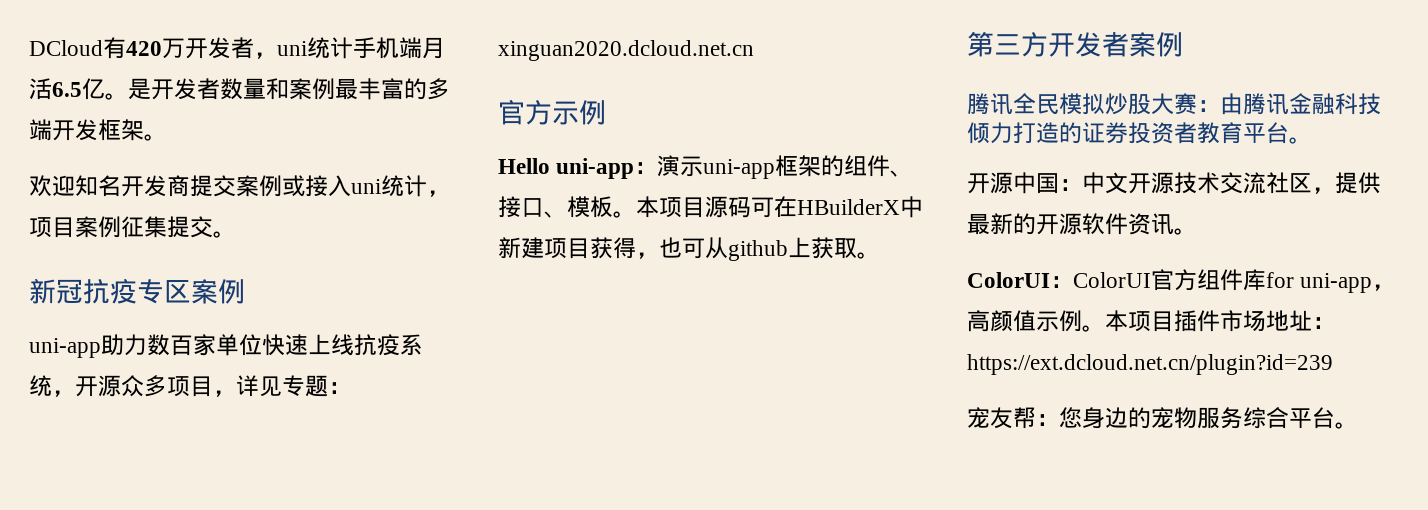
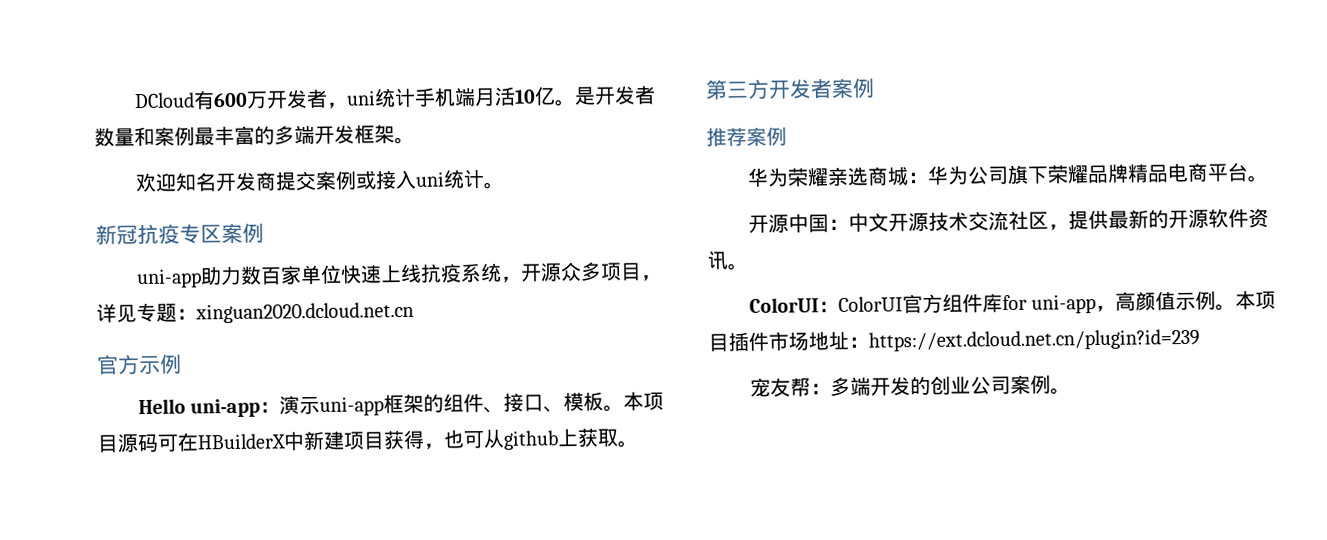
[126,41,162,56] 420 -> [213,92,249,108] 600
[52,82,82,97] 6.5 -> [514,89,537,104] 10
[427,190,450,197] [29,216,213,238] ，项目案例征集提交 -> (486, 179) none
[967,93,1381,115] [967,122,1243,144] 腾讯全民模拟炒股大赛：由腾讯金融科技倾力打造的证券投资者教育 -> [706,126,787,147] [747,162,1210,188] 推荐案例 // 华为荣耀亲选商城：华为公司旗下荣耀品牌精品电商
[1059,407,1335,429] 您身边的宠物服务综合平台 -> [830,374,1052,397] 多端开发的创业公司案例

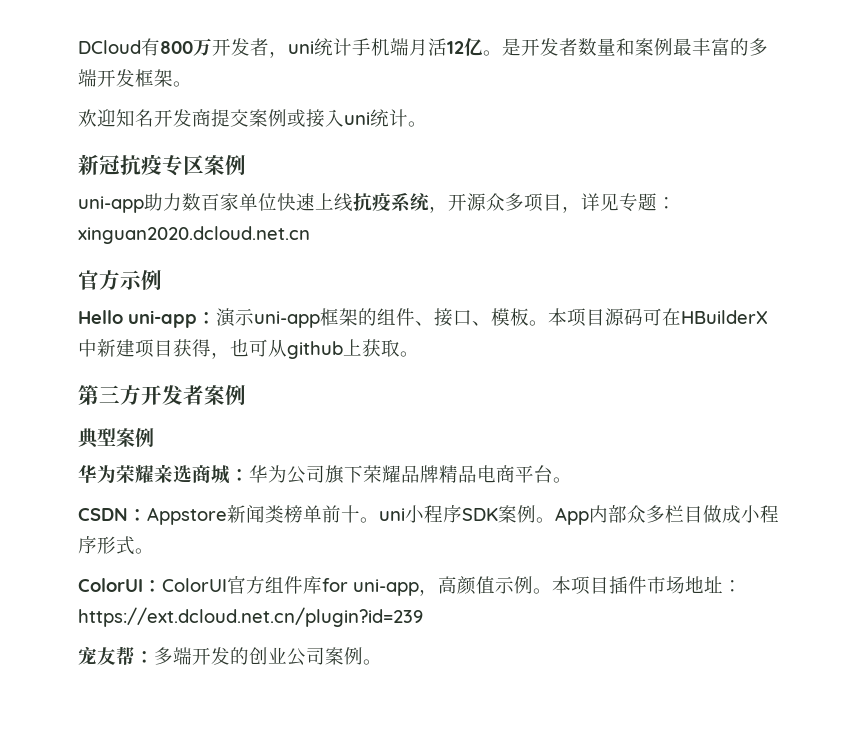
[213,92,249,108] 600 -> [160,41,193,54] 800
[514,89,537,104] 10 -> [447,41,464,54] 12
[706,127,747,147] 推荐 -> [78,428,116,449] 典型
[748,208,1270,234] [707,250,728,270] 开源中国：中文开源技术交流社区，提供最新的开源软件资讯 -> [78,505,779,525] [78,536,135,555] CSDN：Appstore新闻类榜单前十。uni小程序SDK案例。App内部众多栏目做成小程序形式

